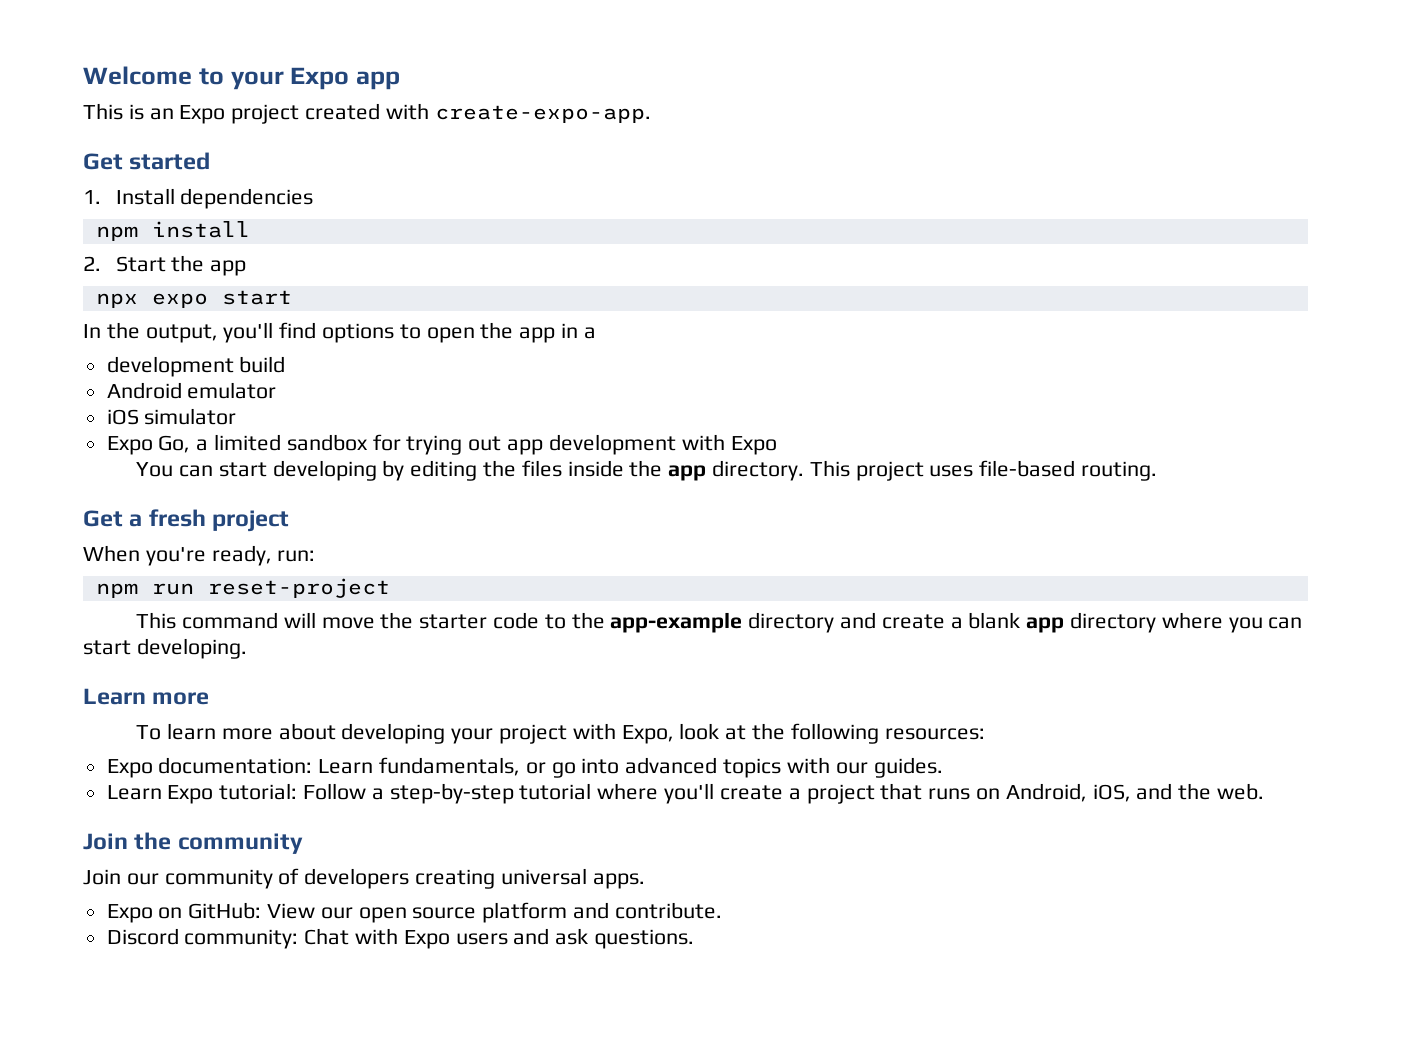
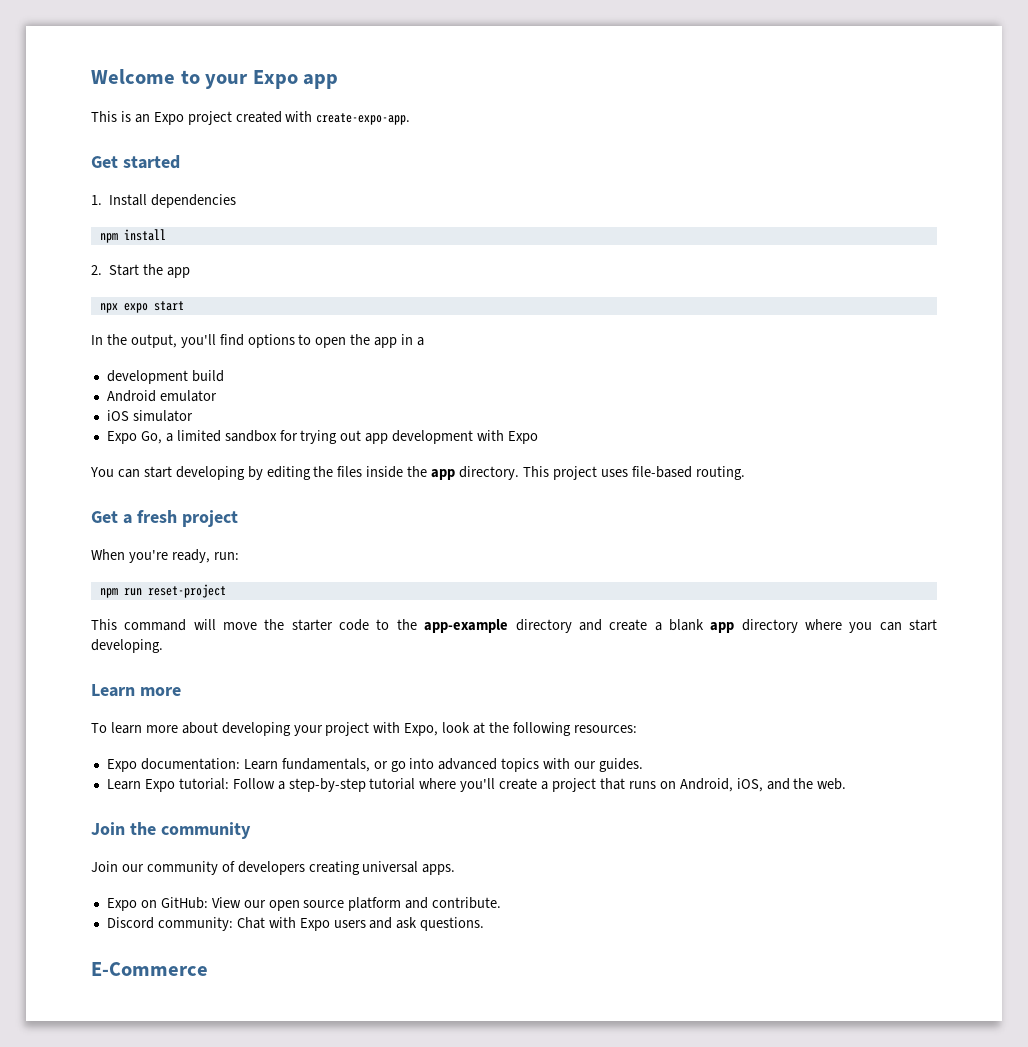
(695, 939) none -> [91,962,208,976] // E-Commerce

